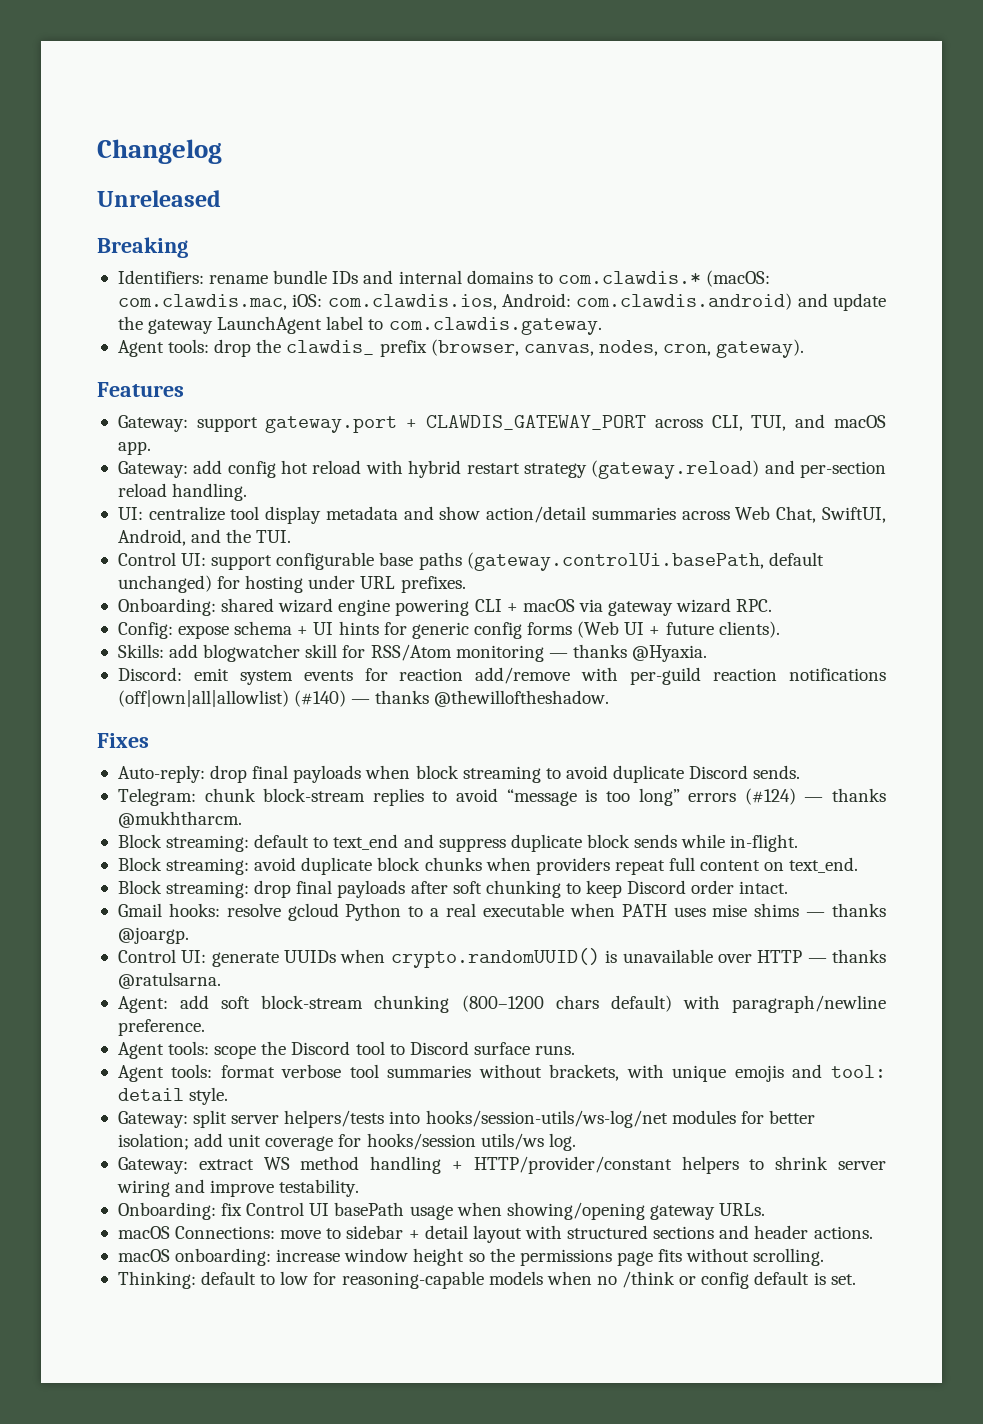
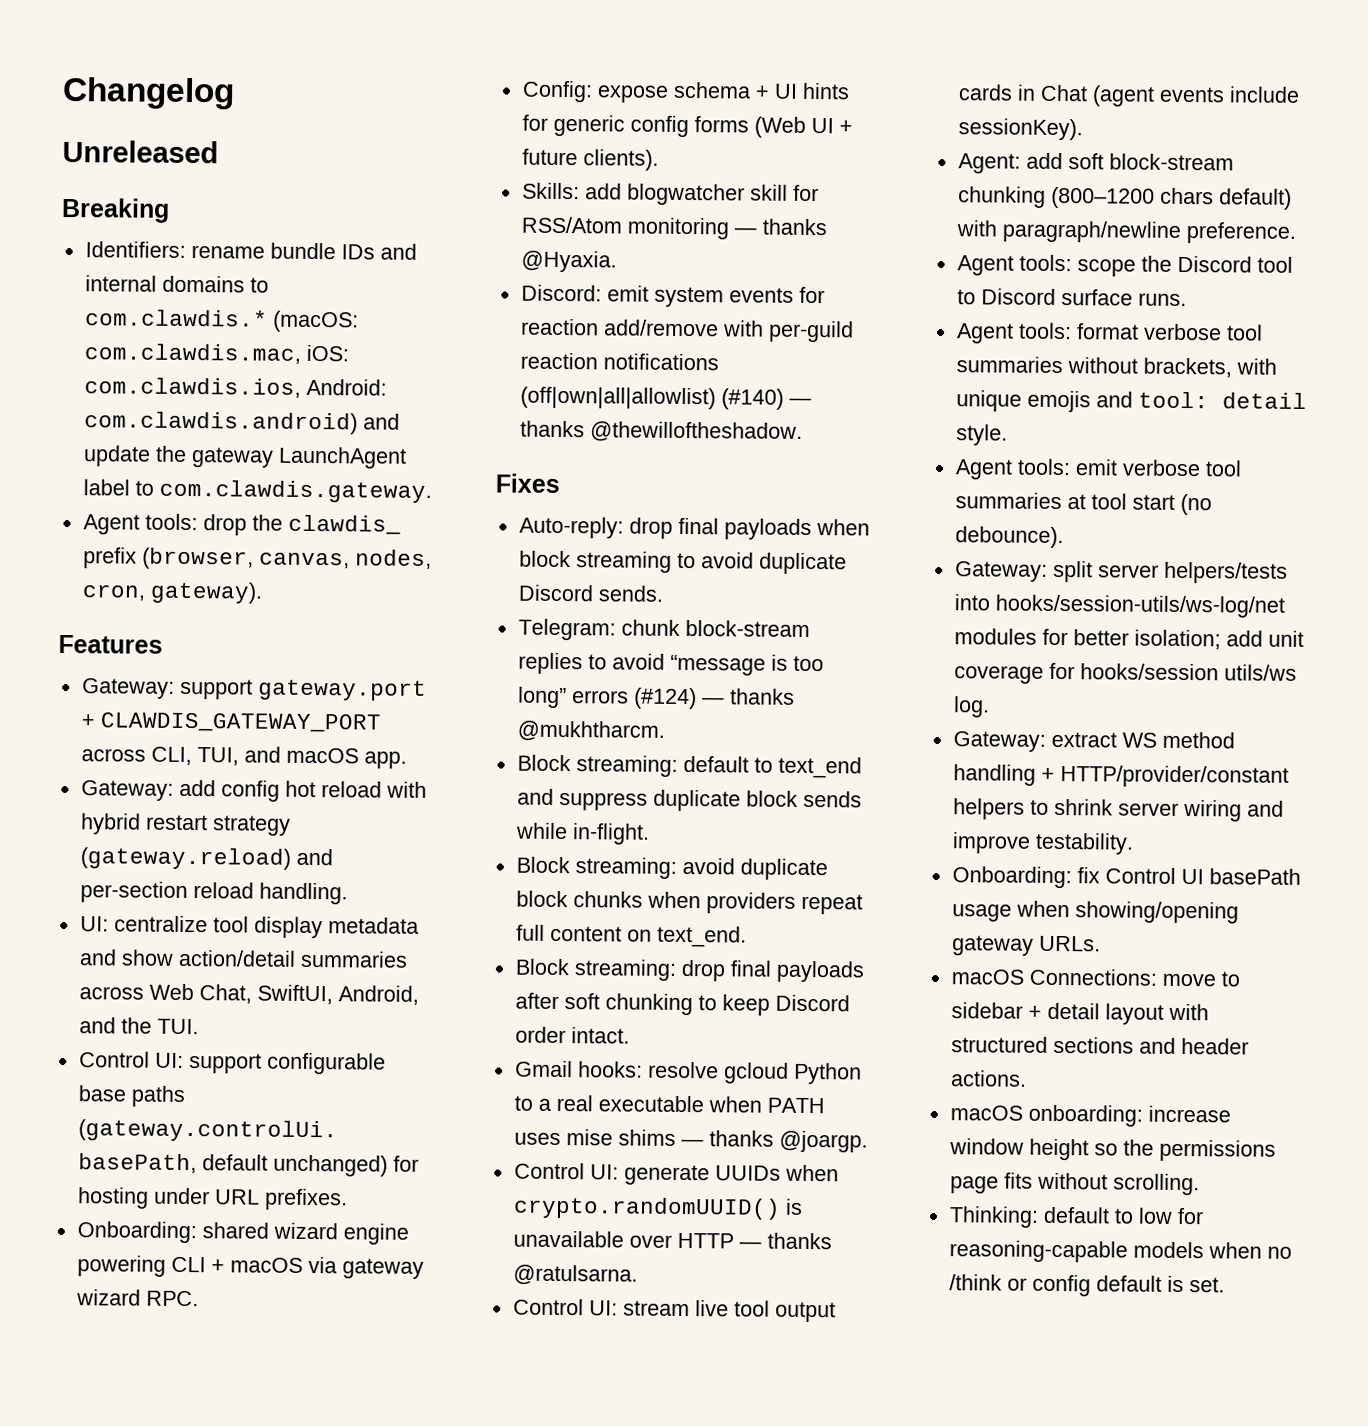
(221, 980) none -> [512,1298,836,1323] [957,84,1300,107] [957,118,1083,141] // Control UI: stream live tool output cards in Chat (agent events include sessionKey).
(229, 1096) none -> [954,458,1242,480] [954,492,1212,516] [954,526,1064,549] // Agent tools: emit verbose tool summaries at tool start (no debounce).

